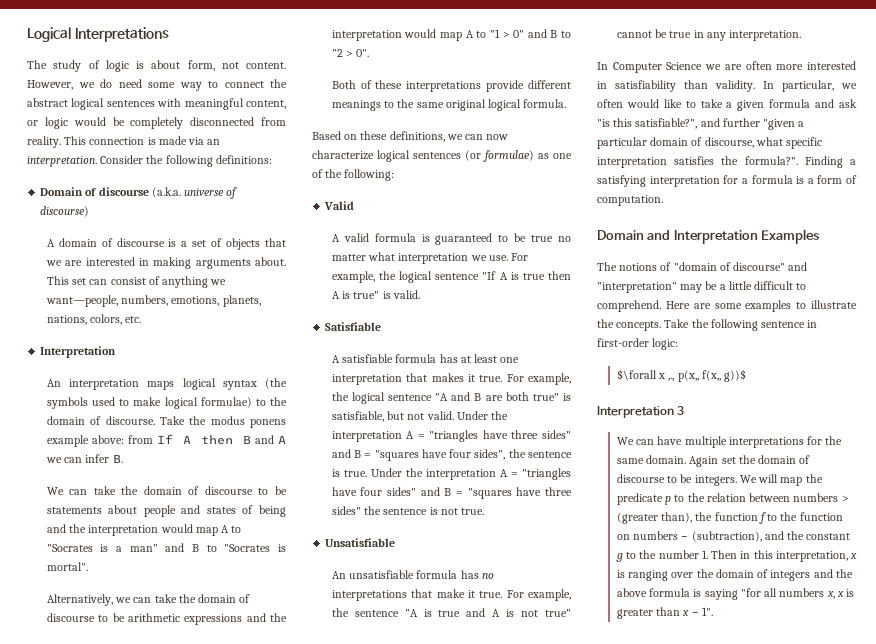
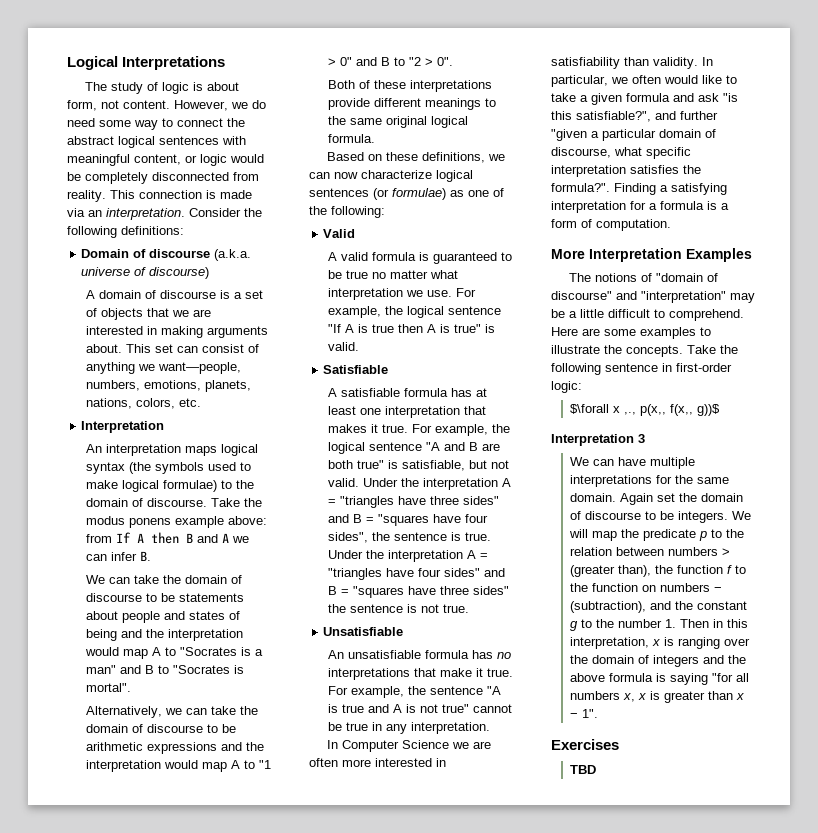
[597,230,671,240] Domain and -> [551,249,585,259] More
(713, 611) none -> [551,739,619,750] [570,765,597,774] // Exercises // TBD

